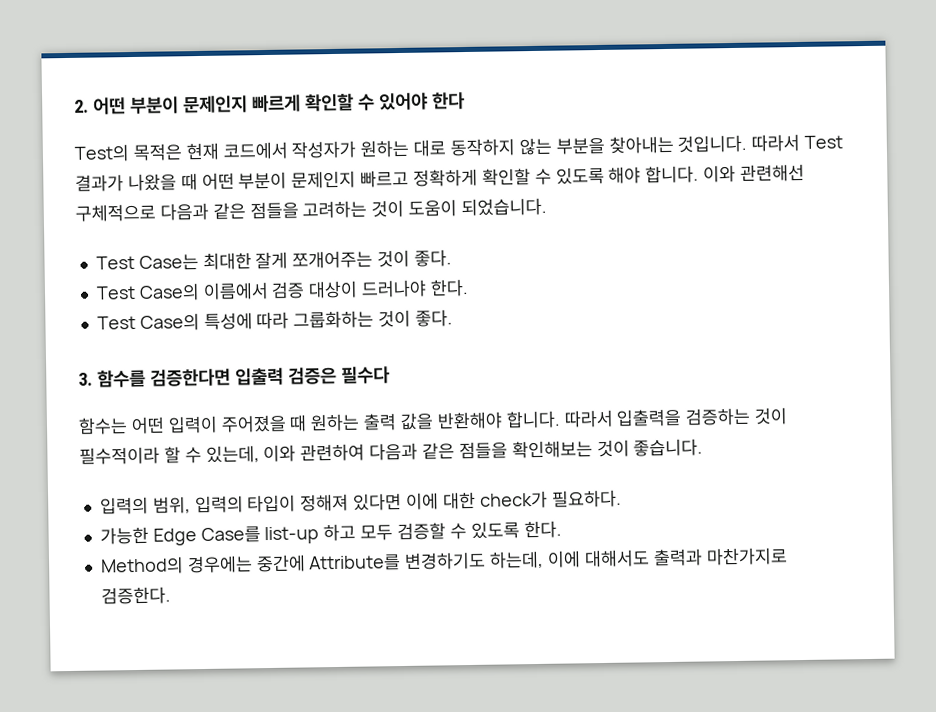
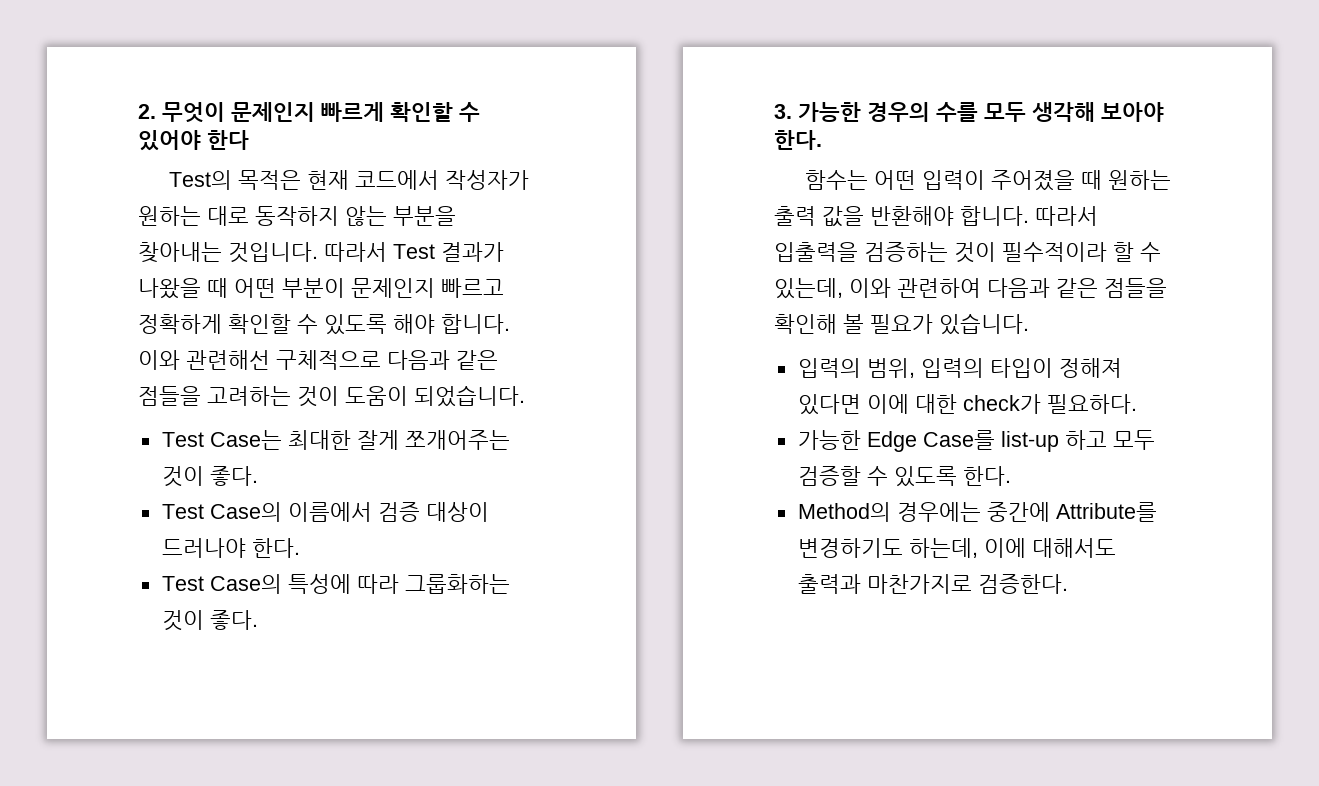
[92,96,179,115] 어떤 부분이 -> [162,102,225,123] 무엇이
[96,366,390,388] 함수를 검증한다면 입출력 검증은 필수다 -> [798,102,1164,122] [774,130,822,150] 가능한 경우의 수를 모두 생각해 보아야 한다.
[511,438,704,459] 확인해보는 것이 좋습니다. -> [774,313,1029,335] 확인해 볼 필요가 있습니다.

